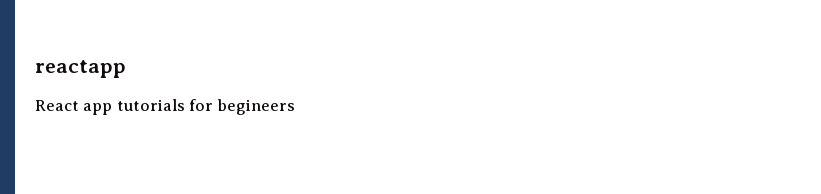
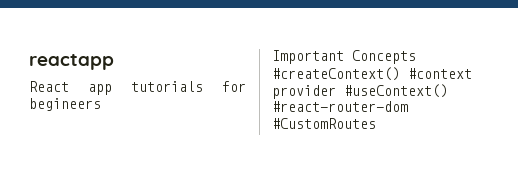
(295, 107) none -> [272,50,416,64] [272,67,472,81] [272,84,448,99] [272,101,408,112] [272,118,376,129] // Important Concepts #createContext() #context provider #useContext() #react-router-dom #CustomRoutes

